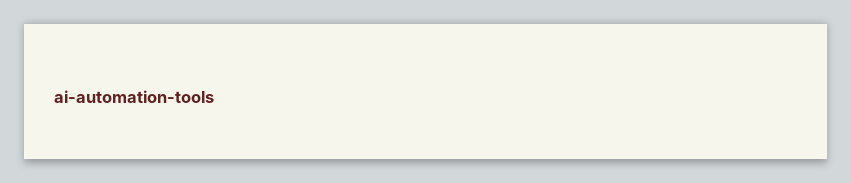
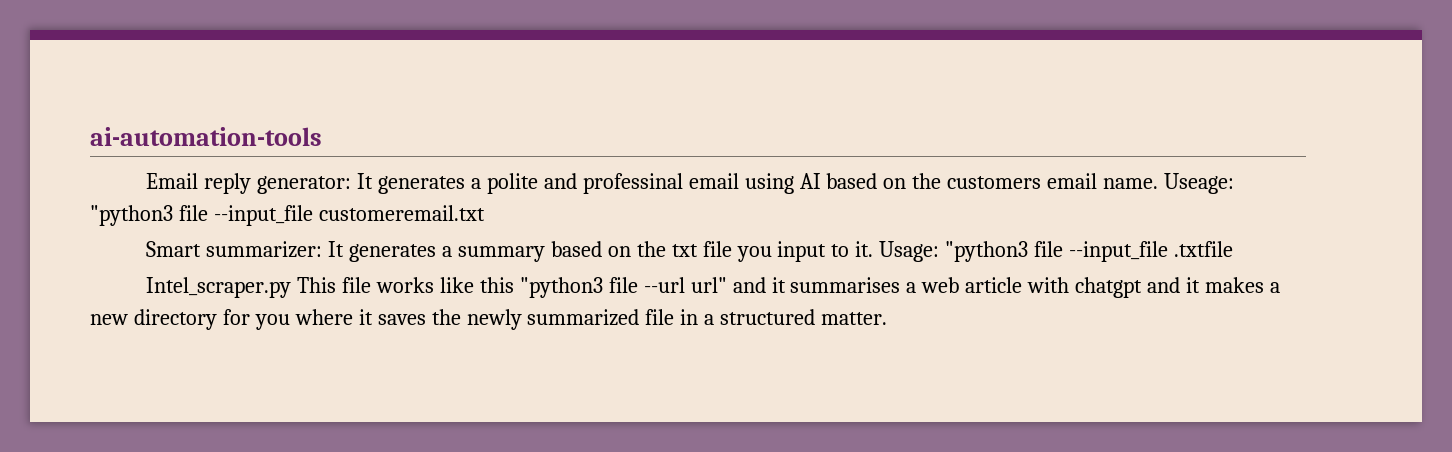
(214, 96) none -> [146,173,1235,194] [90,205,485,226] [146,241,1234,262] [146,277,1280,298] [90,309,888,330] // Email reply generator: It generates a polite and professinal email using AI based on the customers email name. Useage: "python3 file --input_file customeremail.txt // Smart summarizer: It generates a summary based on the txt file you input to it. Usage: "python3 file --input_file .txtfile // Intel_scraper.py This file works like this "python3 file --url url" and it summarises a web article with chatgpt and it makes a new directory for you where it saves the newly summarized file in a structured matter.

